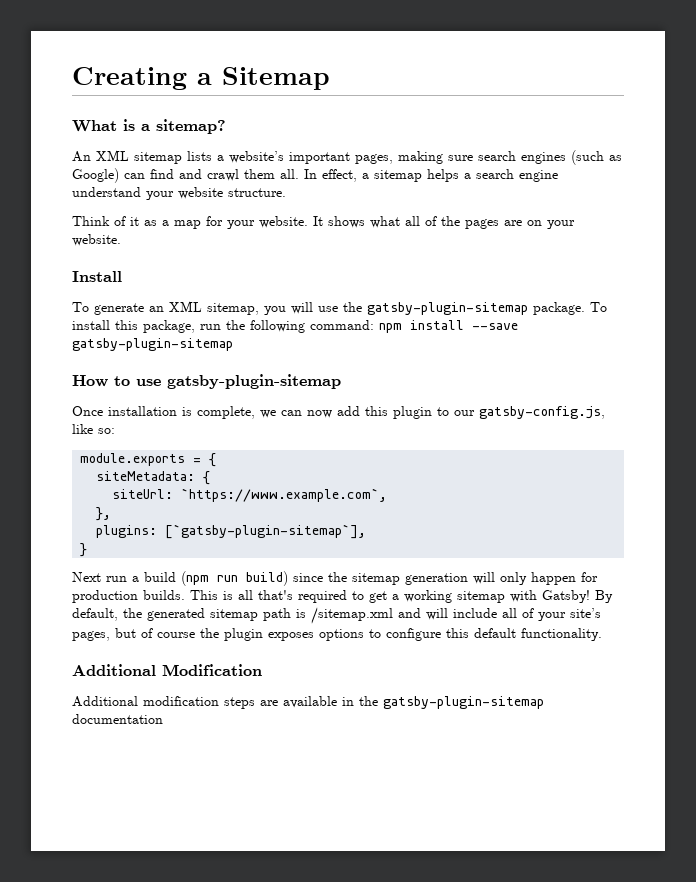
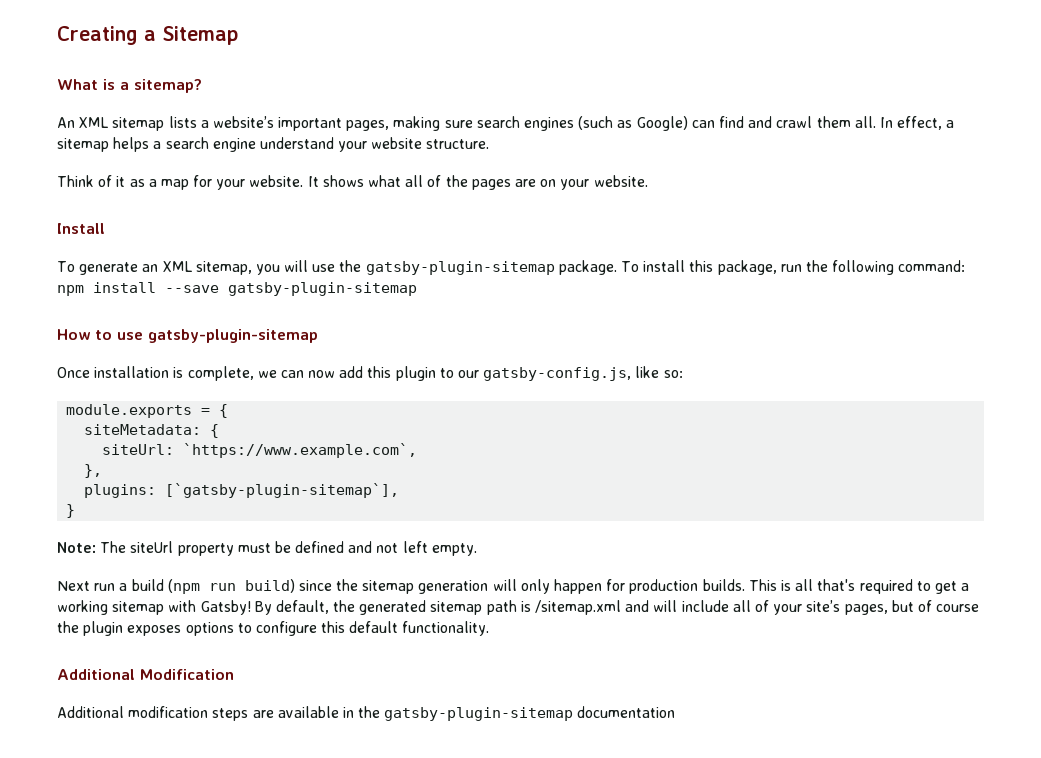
(88, 550) none -> [57,541,477,556] // Note: The siteUrl property must be defined and not left empty.

